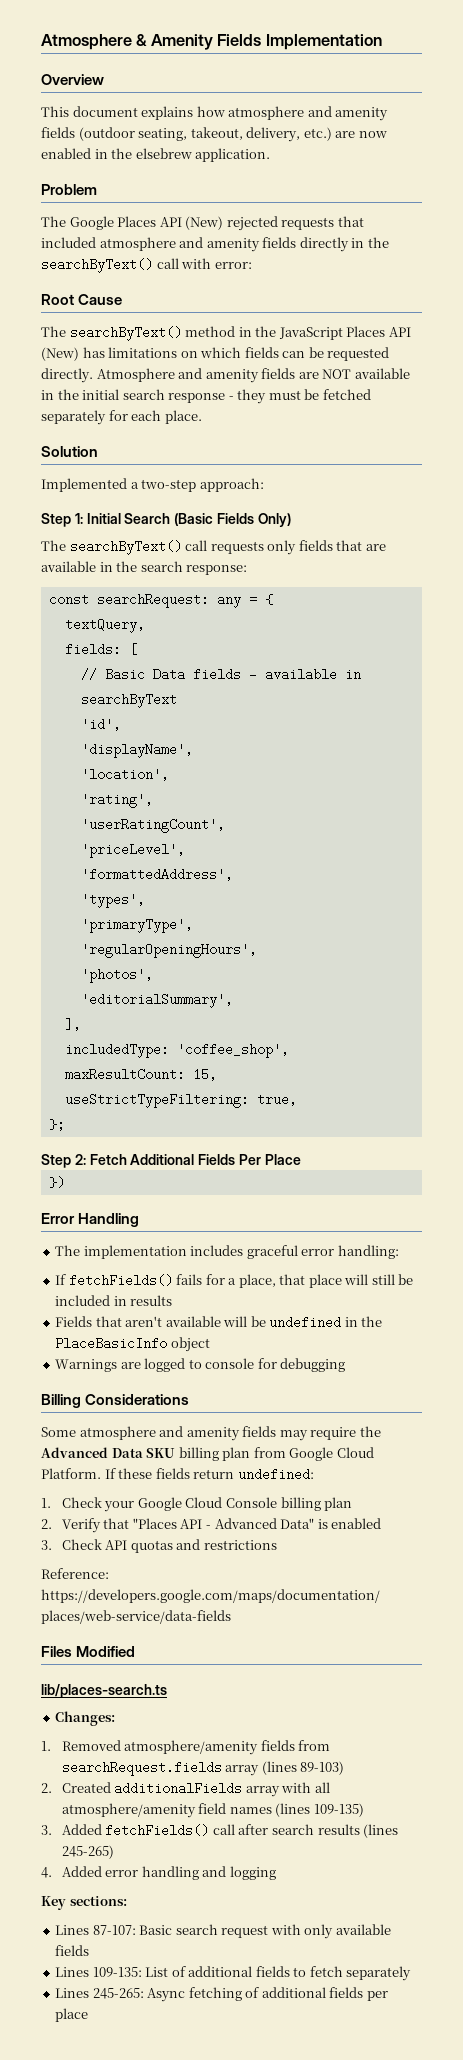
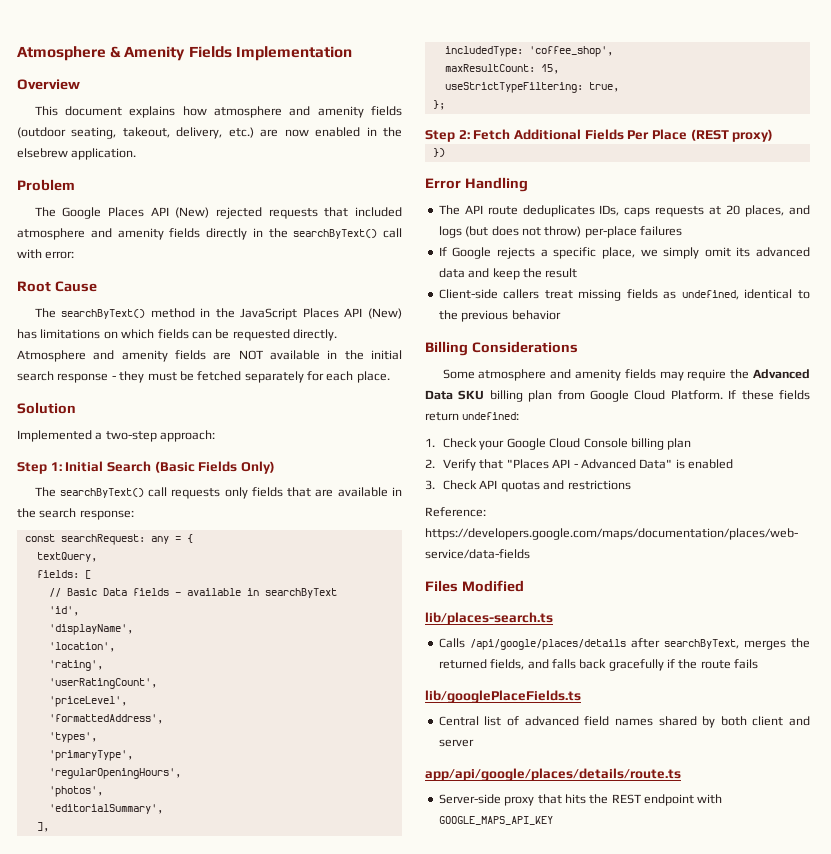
(301, 1159) none -> [690,129,774,142] (REST proxy)
[83,1245,399,1259] [55,1274,414,1288] [55,1295,173,1306] [55,1316,383,1329] [55,1337,210,1352] [55,1358,346,1372] implementation includes graceful error handling: // If fetchFields() fails for a place, that place will still be included in results // Fields that aren't available will be undefined in the PlaceBasicInfo object // Warnings are logged to console for debugging -> [464,205,810,217] [438,226,682,238] [438,247,810,259] [438,268,578,280] [438,289,810,301] [438,310,561,322] API route deduplicates IDs, caps requests at 20 places, and logs (but does not throw) per-place failures // If Google rejects a specific place, we simply omit its advanced data and keep the result // Client-side callers treat missing fields as undefined, identical to the previous behavior
[55,1711,116,1726] [41,1740,331,1755] [61,1761,345,1776] [41,1782,330,1797] [61,1803,364,1818] [41,1824,399,1838] [61,1845,114,1859] [41,1866,276,1880] [41,1896,127,1910] [55,1924,391,1939] [55,1945,90,1956] [55,1966,412,1981] [55,1987,388,2002] [55,2008,89,2022] Changes: // 1. Removed atmosphere/amenity fields from searchRequest.fields array (lines 89-103) // 2. Created additionalFields array with all atmosphere/amenity field names (lines 109-135) // 3. Added fetchFields() call after search results (lines 245-265) // 4. Added error handling and logging // Key sections: // Lines 87-107: Basic search request with only available fields // Lines 109-135: List of additional fields to fetch separately // Lines 245-265: Async fetching of additional fields per place -> [438,638,810,650] [438,659,759,671] [425,690,581,703] [438,716,810,728] [438,739,474,747] [425,768,681,781] [438,794,723,806] [438,816,553,825] Calls /api/google/places/details after searchByText, merges the returned fields, and falls back gracefully if the route fails // lib/googlePlaceFields.ts // Central list of advanced field names shared by both client and server // app/api/google/places/details/route.ts // Server-side proxy that hits the REST endpoint with GOOGLE_MAPS_API_KEY

